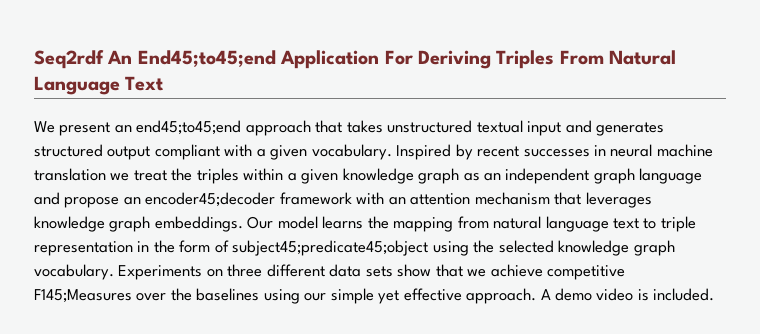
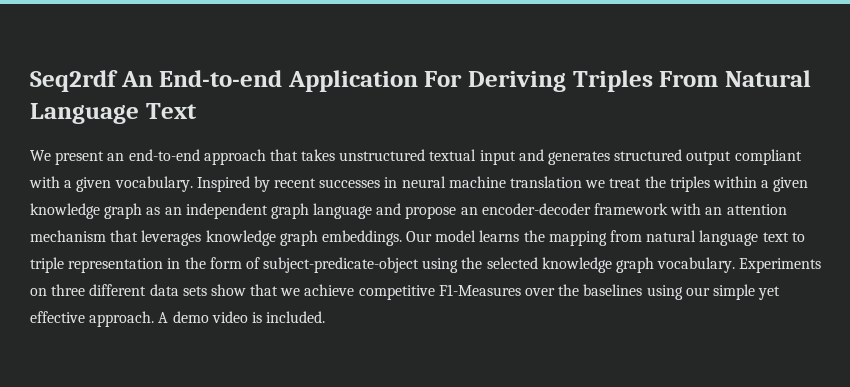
[137,50,276,67] End45;to45;end -> [159,70,283,87] End-to-end
[136,120,242,135] end45;to45;end -> [128,149,200,161] end-to-end
[145,192,276,207] encoder45;decoder -> [481,203,591,215] encoder-decoder
[232,240,429,256] subject45;predicate45;object -> [263,257,420,273] subject-predicate-object
[34,289,132,303] F145;Measures -> [438,284,521,296] F1-Measures

